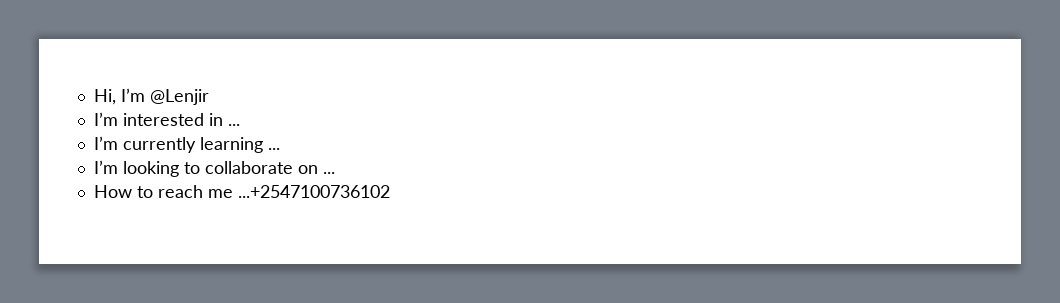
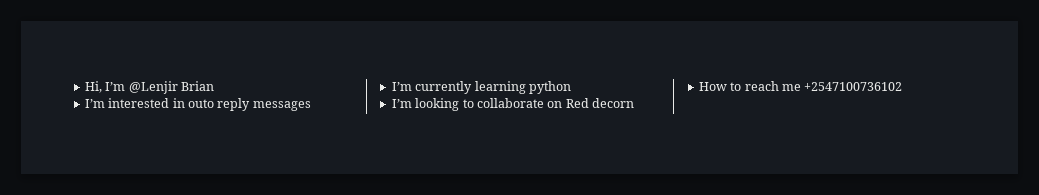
(209, 97) none -> [180,81,214,91] Brian
[227,124,240,126] ... -> [187,98,311,111] outo reply messages
[267,148,280,150] ... -> [528,81,571,94] python
[322,172,335,174] ... -> [565,98,634,108] Red decorn
[237,185,390,198] ...+2547100736102 -> [804,82,903,91] +2547100736102

